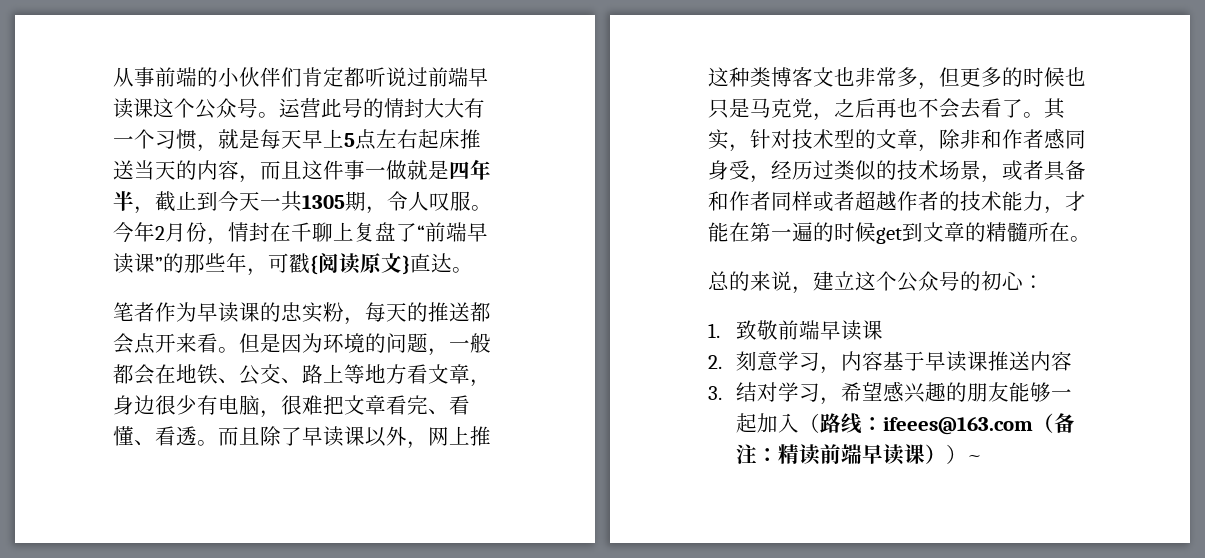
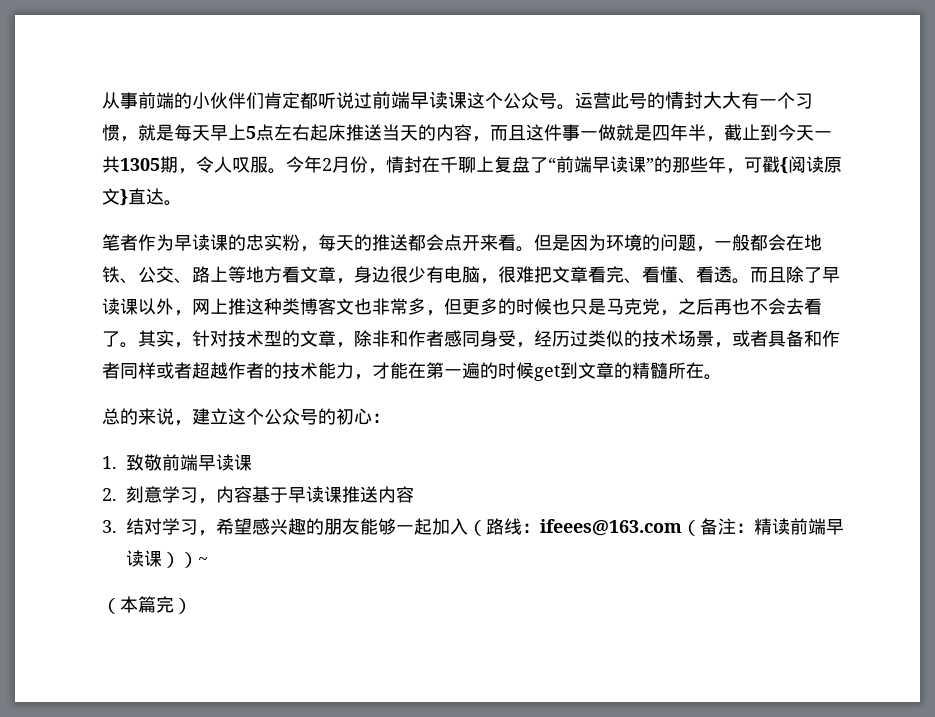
(983, 458) none -> [102,596,192,614] // （本篇完）

